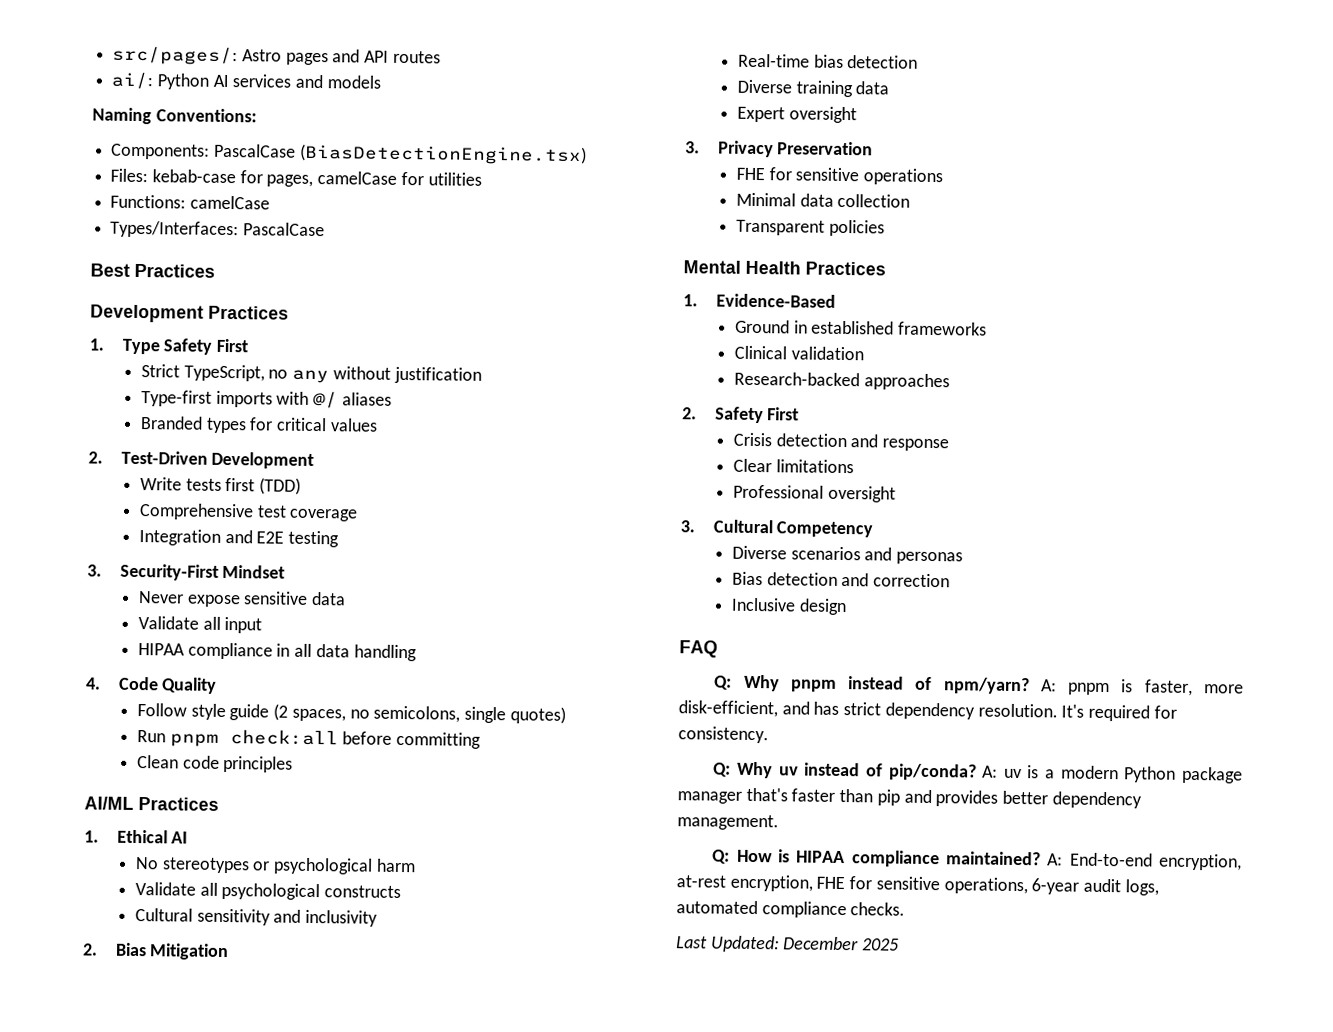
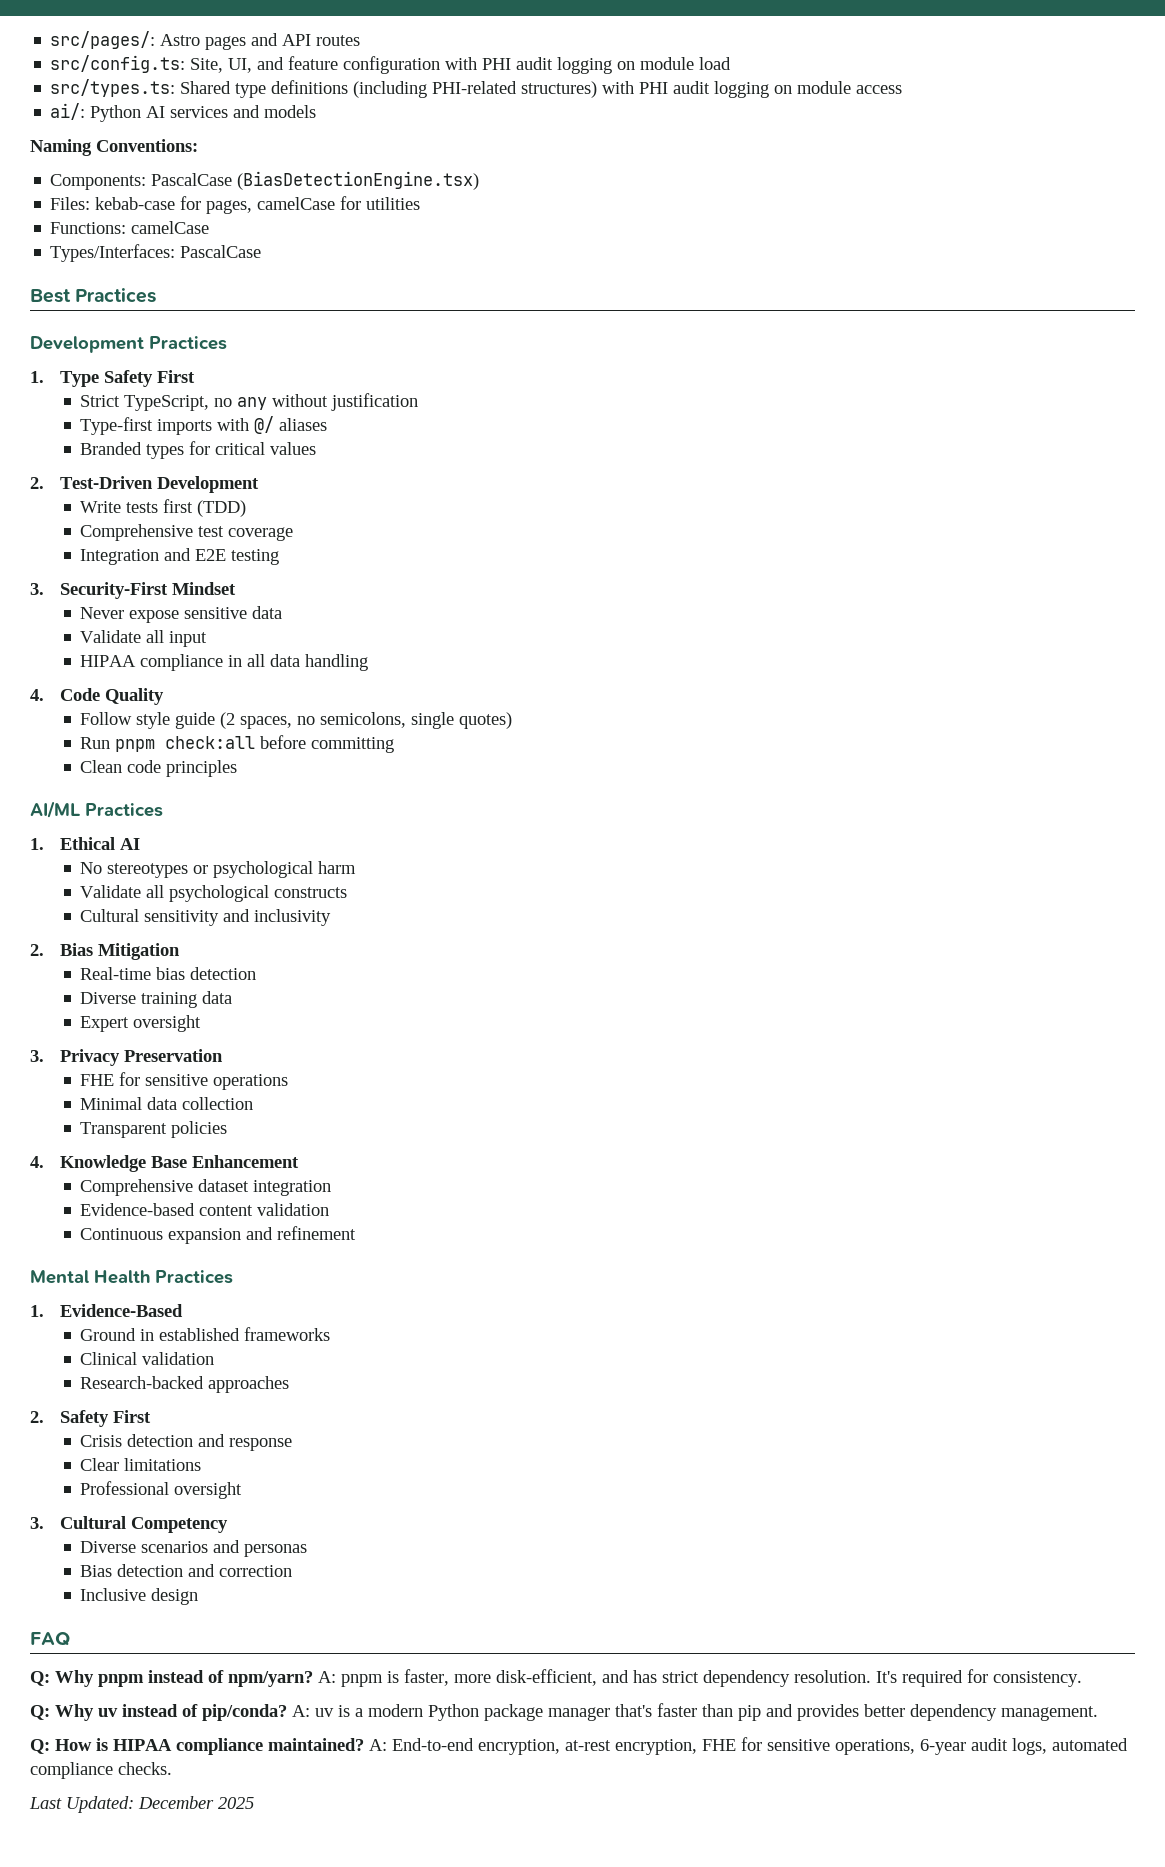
(441, 57) none -> [50,55,732,74] [50,79,903,98] // src/config.ts: Site, UI, and feature configuration with PHI audit logging on module load // src/types.ts: Shared type definitions (including PHI-related structures) with PHI audit logging on module access
(885, 228) none -> [30,1155,299,1172] [80,1179,332,1196] [80,1203,330,1216] [80,1226,357,1244] // 4. Knowledge Base Enhancement // Comprehensive dataset integration // Evidence-based content validation // Continuous expansion and refinement

